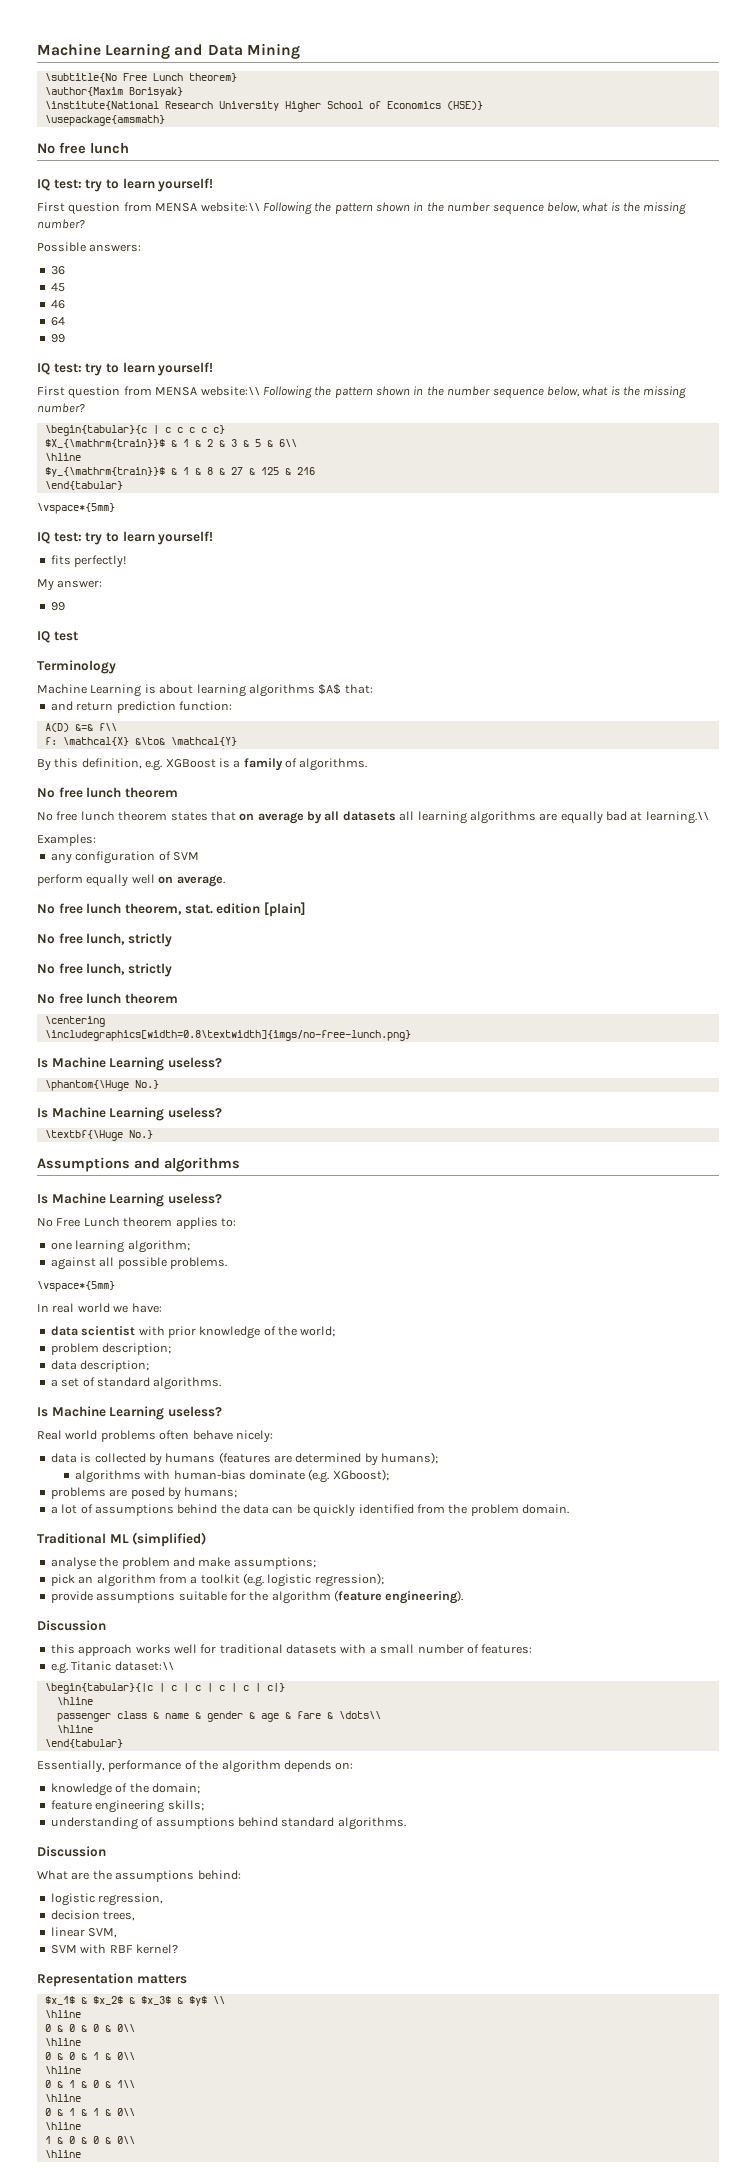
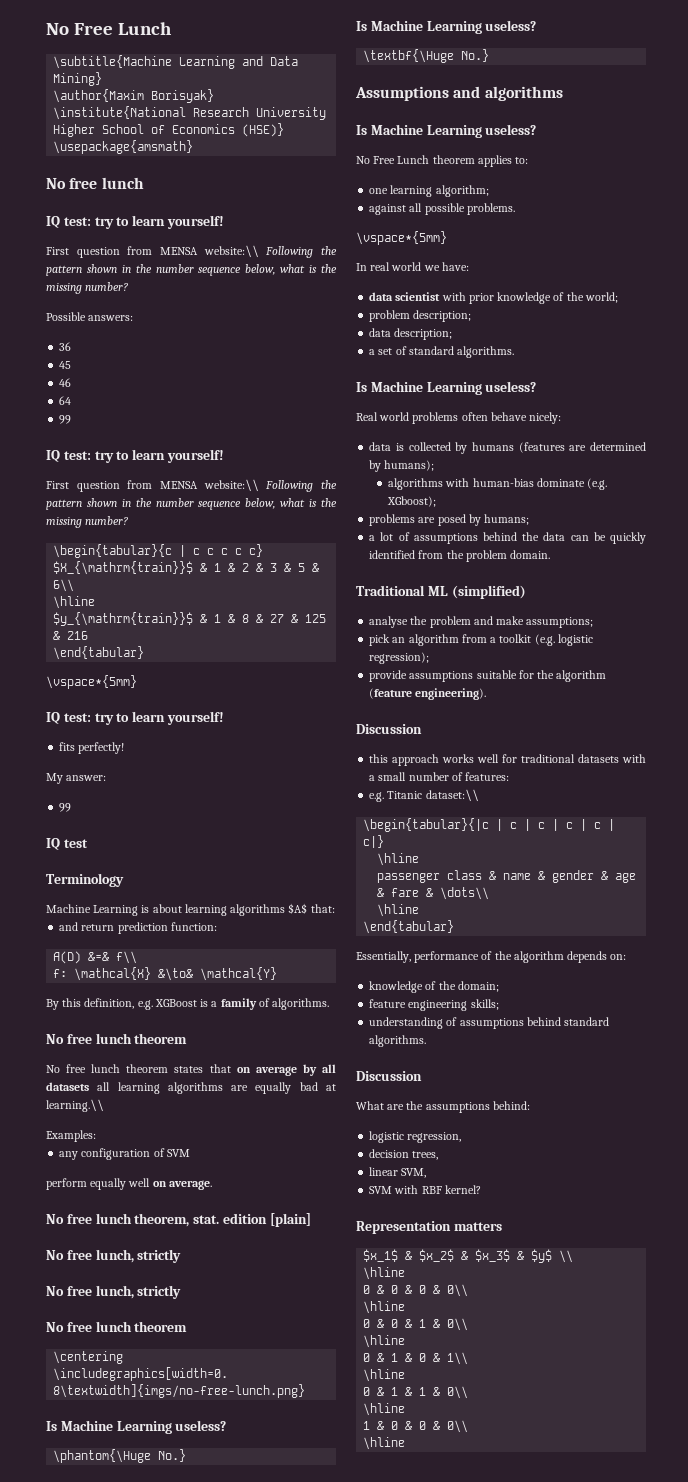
[37,43,300,59] [44,73,237,82] Machine Learning and Data Mining // \subtitle{No Free Lunch theorem} -> [46,22,172,35] [53,55,299,69] [53,72,103,86] No Free Lunch // \subtitle{Machine Learning and Data Mining}

